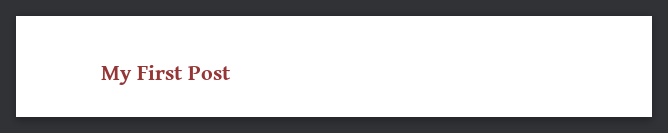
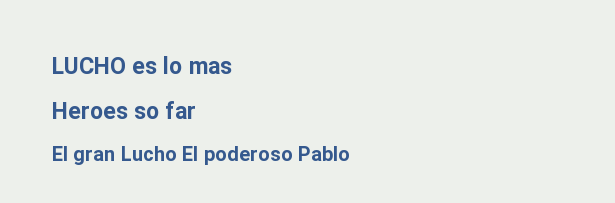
[101,65,231,85] My First Post -> [52,56,232,74] [52,101,197,119] [52,146,350,165] LUCHO es lo mas // Heroes so far // El gran Lucho El poderoso Pablo

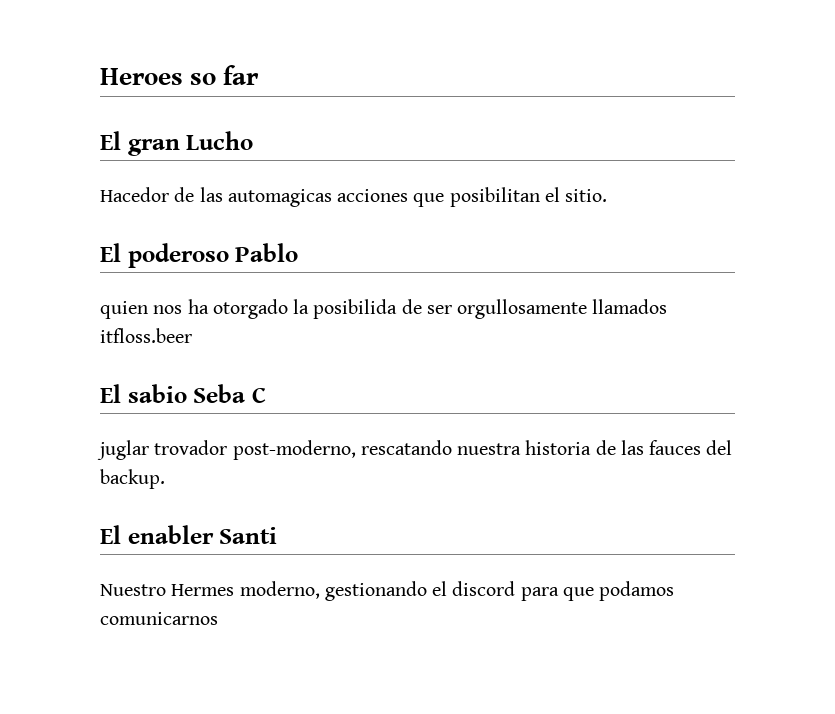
[52,56,232,74] LUCHO es lo mas // -> (100, 76) none
[182,146,350,165] El poderoso Pablo -> [100,187,608,207] [100,243,299,268] [100,299,668,319] [100,328,192,343] [100,384,266,403] [97,440,733,460] [100,469,165,489] [100,525,278,544] [100,581,675,601] [100,612,218,625] // Hacedor de las automagicas acciones que posibilitan el sitio. // El poderoso Pablo // quien nos ha otorgado la posibilida de ser orgullosamente llamados itfloss.beer // El sabio Seba C // juglar trovador post-moderno, rescatando nuestra historia de las fauces del backup. // El enabler Santi // Nuestro Hermes moderno, gestionando el discord para que podamos comunicarnos

